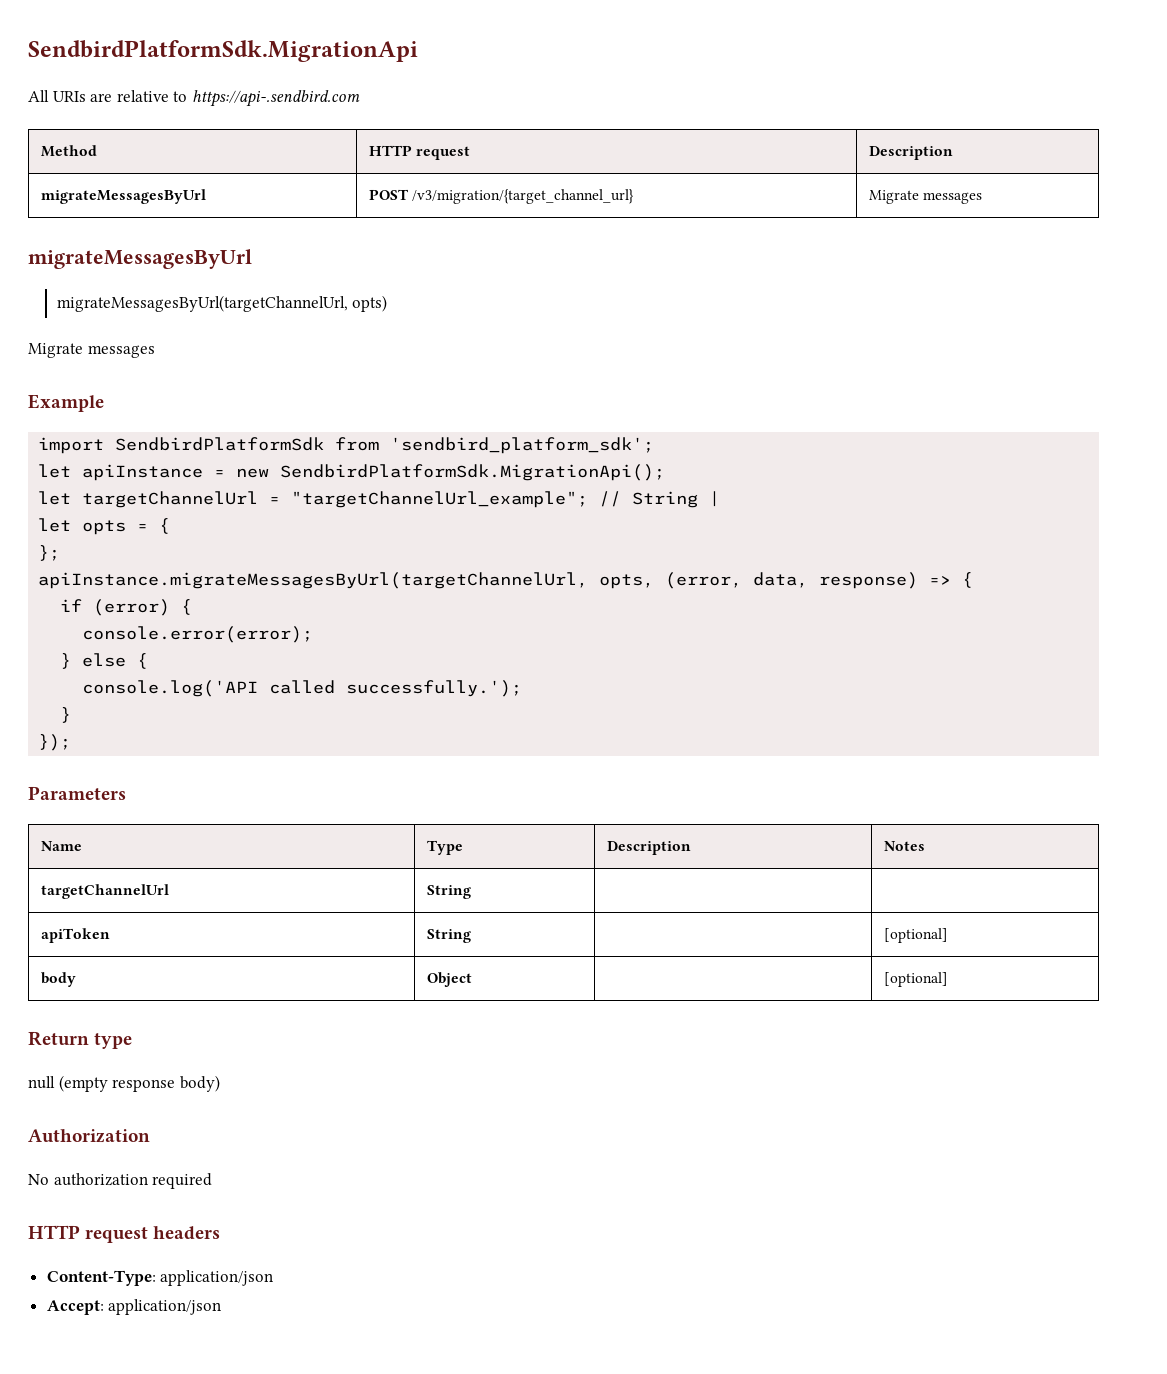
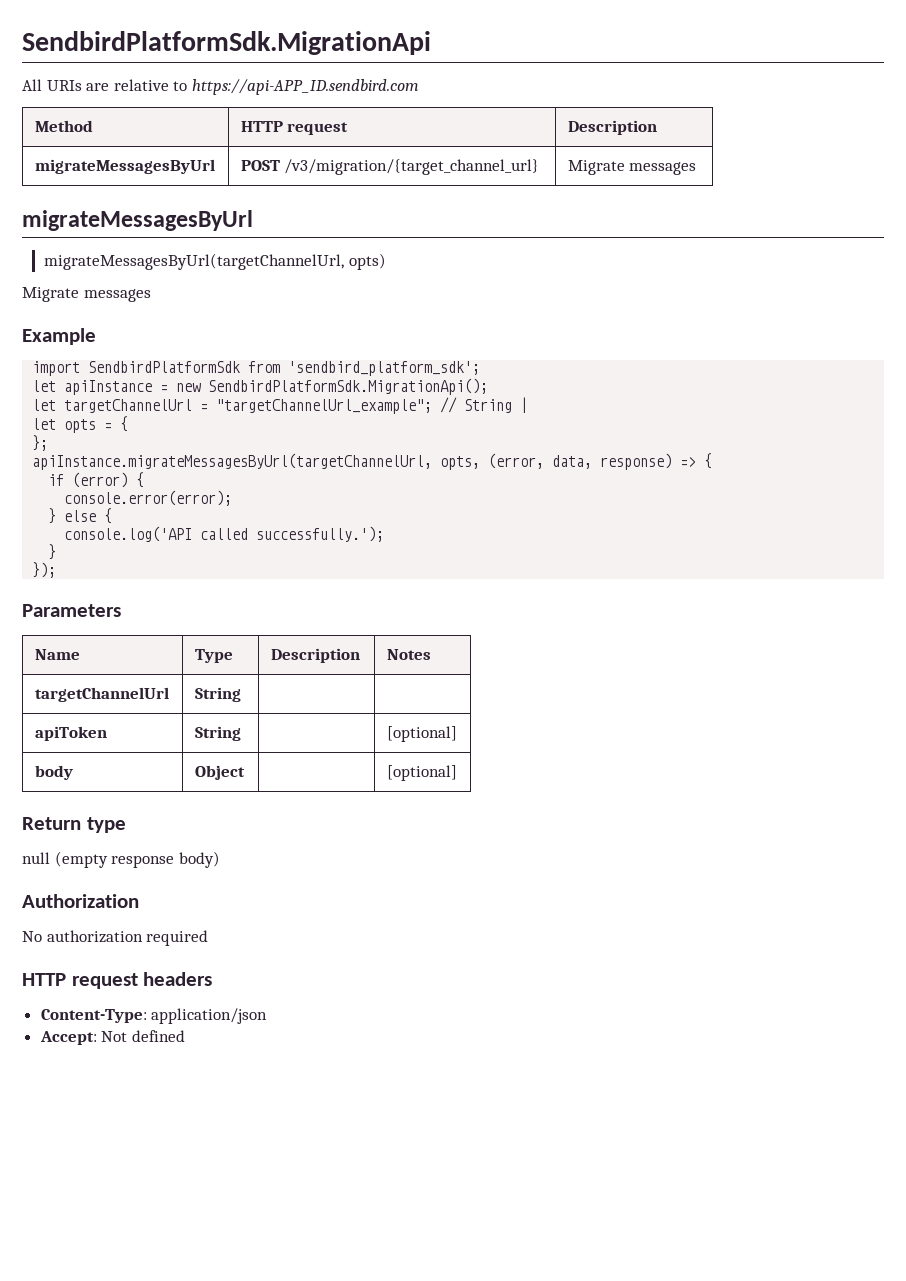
[191,90,360,107] https://api-.sendbird.com -> [191,79,419,95] https://api-APP_ID.sendbird.com
[108,1299,222,1315] application/json -> [101,1030,185,1042] Not defined

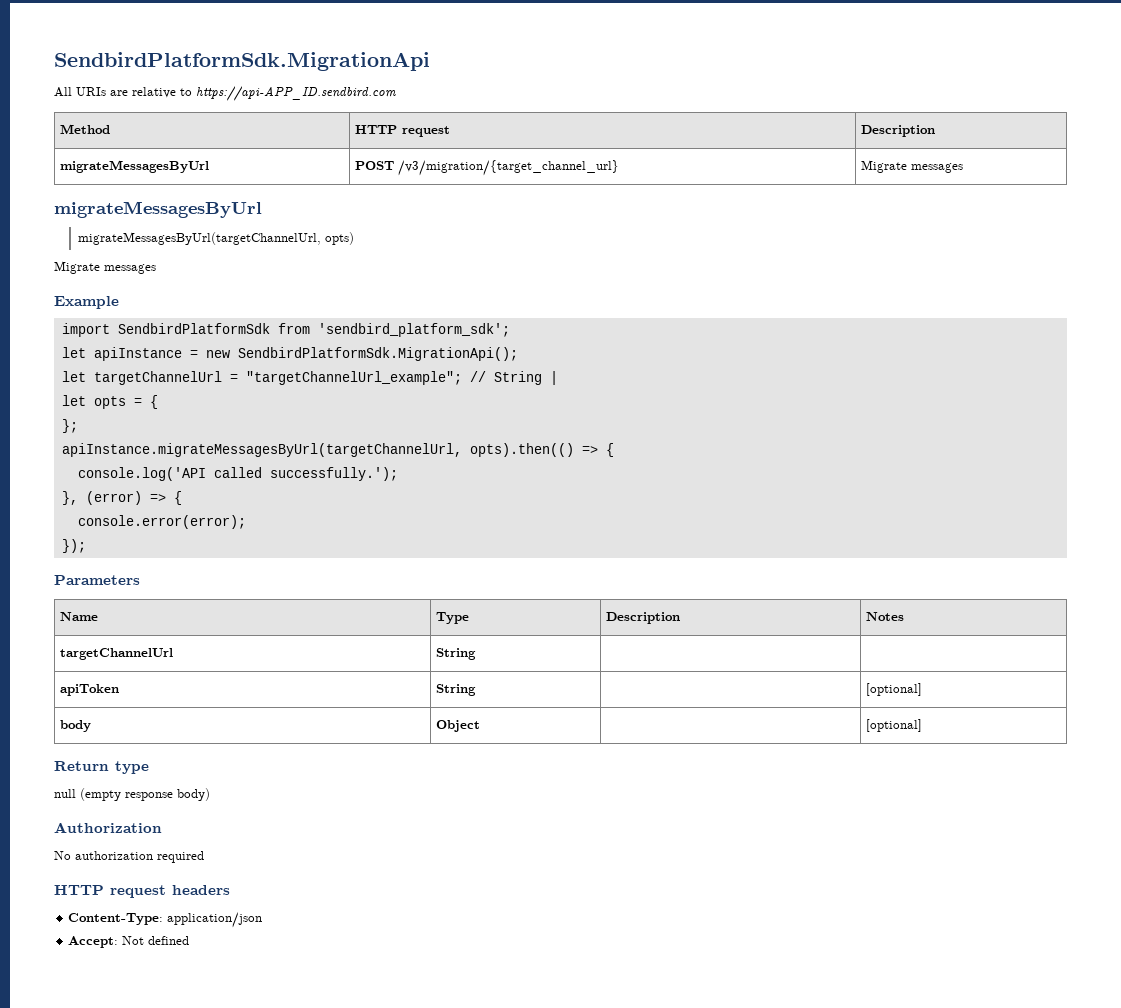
[440,453,713,470] [48,472,145,488] [64,490,233,506] [48,508,113,524] [64,526,385,542] [48,544,57,560] opts, (error, data, response) => { // if (error) { // console.error(error); // } else { // console.log('API called successfully.'); // } -> [469,443,614,457] [77,467,398,481] [61,491,182,505] [77,515,246,529] opts).then(() => { // console.log('API called successfully.'); // }, (error) => { // console.error(error);

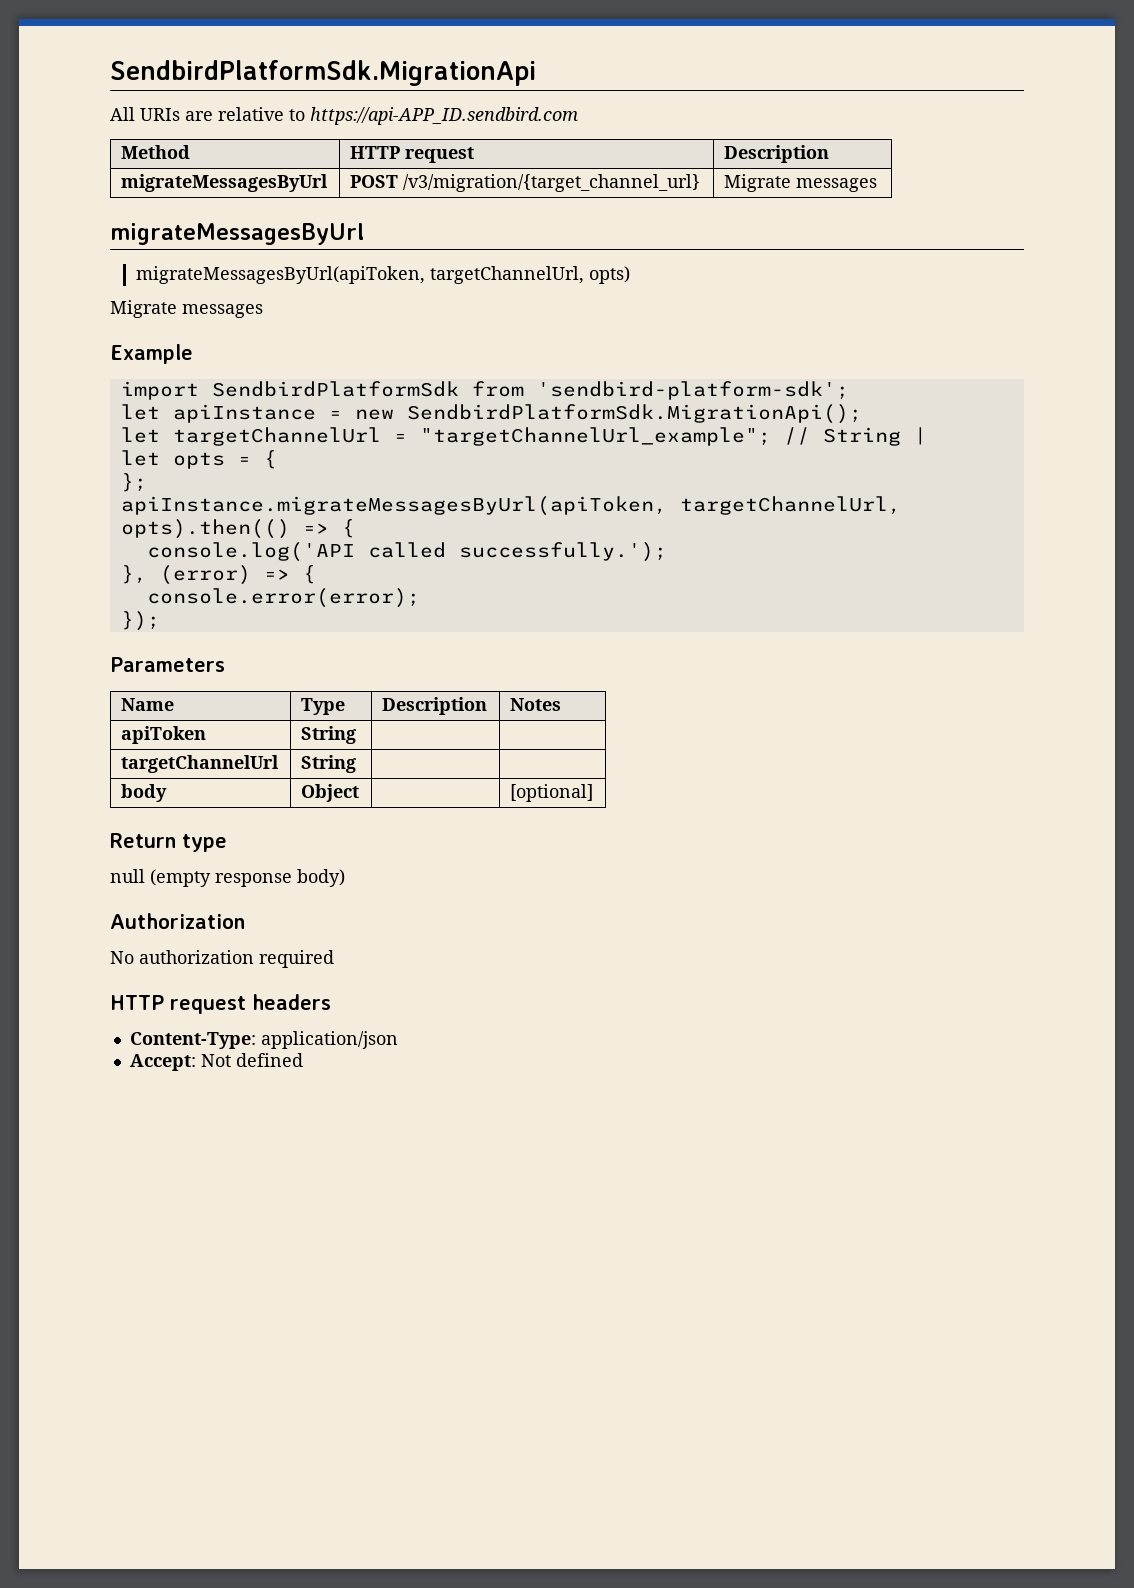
[78,232,322,245] migrateMessagesByUrl(targetChannelUrl, -> [135,266,584,284] migrateMessagesByUrl(apiToken, targetChannelUrl,
[317,323,510,337] 'sendbird_platform_sdk'; -> [536,381,849,400] 'sendbird-platform-sdk';
[61,443,462,457] apiInstance.migrateMessagesByUrl(targetChannelUrl, -> [120,496,901,516] apiInstance.migrateMessagesByUrl(apiToken, targetChannelUrl,
(904, 616) none -> [121,726,207,744] [301,726,357,744] // apiToken | String | |
[59,684,119,696] [435,684,476,696] [865,683,922,696] // apiToken | String | | [optional] -> (357, 764) none

